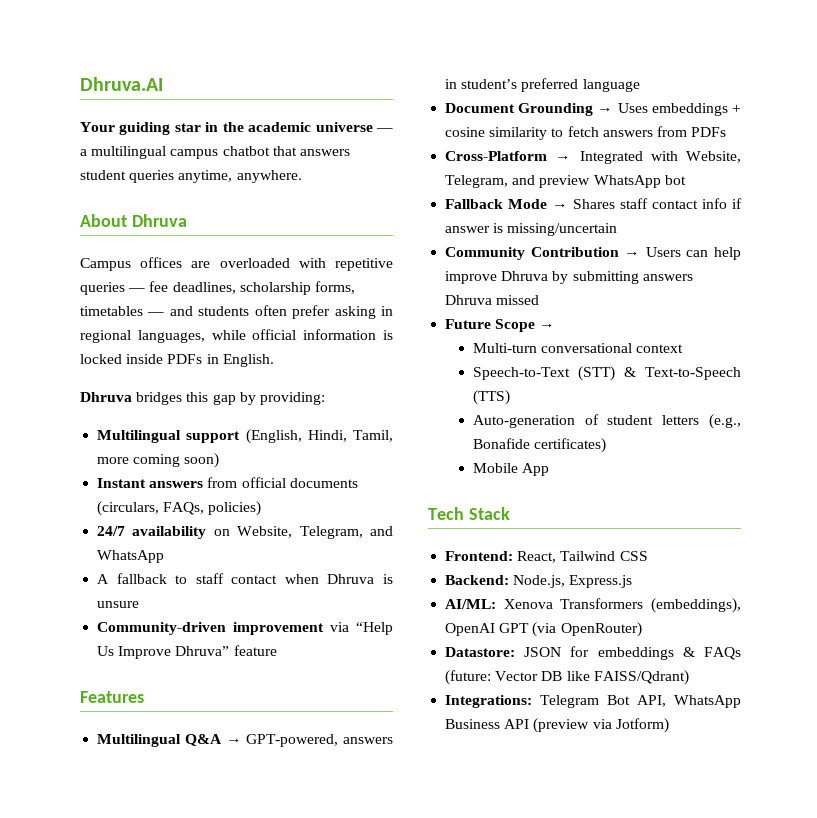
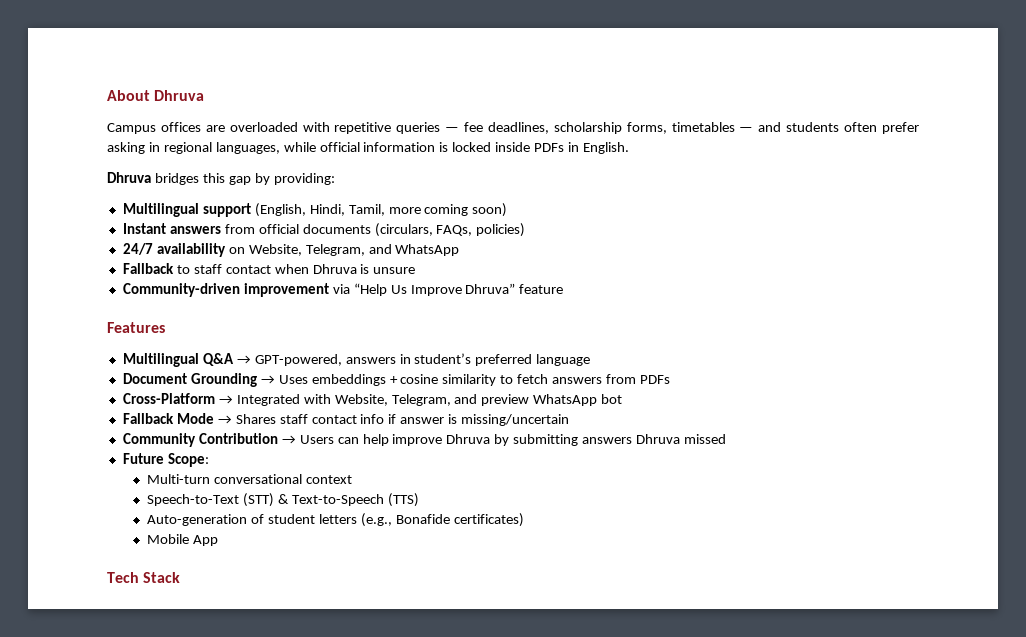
[80,77,163,91] [80,122,393,135] [80,146,350,159] [80,170,302,183] Dhruva.AI // Your guiding star in the academic universe — a multilingual campus chatbot that answers student queries anytime, anywhere. // -> (107, 95) none
[97,573,167,584] A fallback -> [122,263,174,274] Fallback
[495,319,556,332] Scope → -> [167,453,209,467] Scope:
[445,551,648,563] [445,575,633,588] [445,598,741,613] [445,622,642,637] [445,646,741,660] [445,670,689,685] [445,695,741,708] [445,718,669,733] // Frontend: React, Tailwind CSS // Backend: Node.js, Express.js // AI/ML: Xenova Transformers (embeddings), OpenAI GPT (via OpenRouter) // Datastore: JSON for embeddings & FAQs (future: Vector DB like FAISS/Qdrant) // Integrations: Telegram Bot API, WhatsApp Business API (preview via Jotform) -> (181, 577) none

